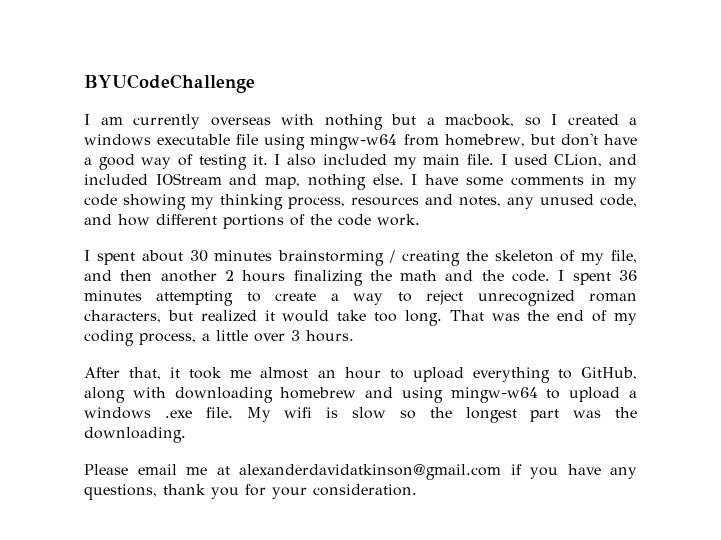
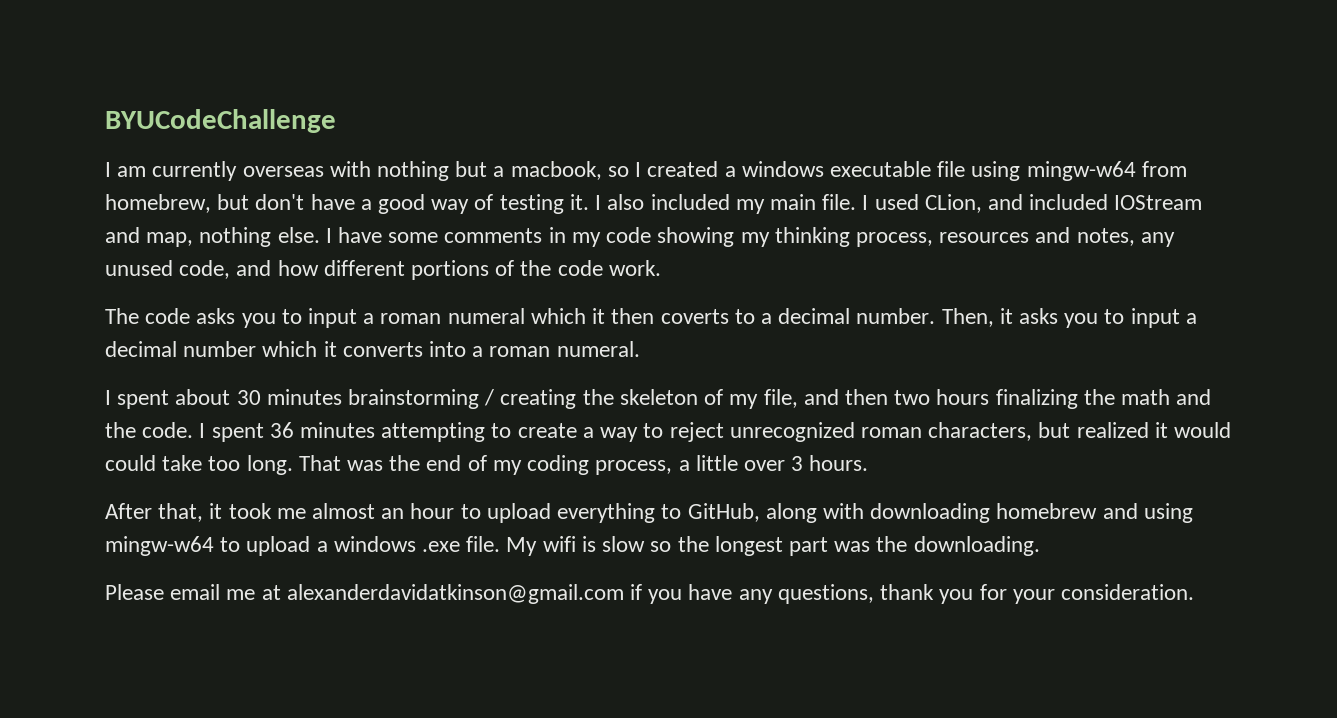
(420, 220) none -> [105,308,1197,328] [105,341,640,357] // The code asks you to input a roman numeral which it then coverts to a decimal number. Then, it asks you to input a decimal number which it converts into a roman numeral.
[160,270,234,282] another 2 -> [894,390,931,405] two
(330, 316) none -> [105,455,156,471] could

